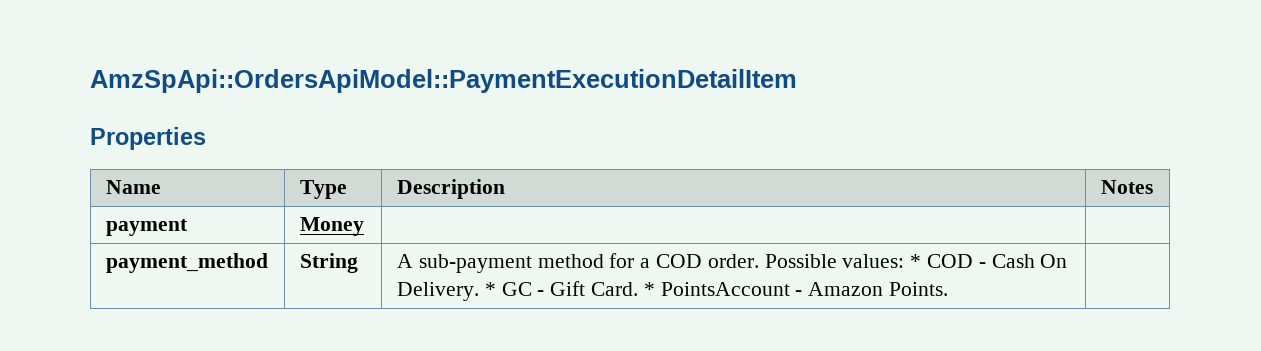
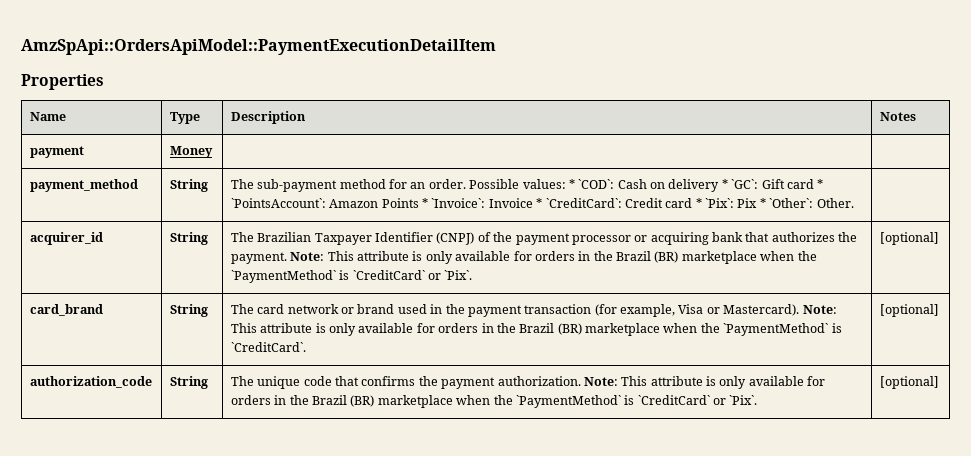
[396,254,413,268] A -> [230,179,254,189] The
[640,254,702,268] a COD -> [410,182,426,189] an
[926,254,1068,268] [396,281,948,301] COD - Cash On Delivery. * GC - Gift Card. * PointsAccount - Amazon Points. | -> [578,179,824,192] [230,198,854,208] [29,232,103,245] [169,232,208,245] [230,232,858,245] [230,251,817,264] [230,270,473,283] [879,232,939,245] [29,304,103,316] [169,304,208,317] [230,304,837,317] [230,323,842,336] [230,342,306,352] [879,304,939,317] [29,376,152,388] [169,376,208,389] [230,376,826,389] [230,395,758,408] [879,376,939,389] `COD`: Cash on delivery * `GC`: Gift card * `PointsAccount`: Amazon Points * `Invoice`: Invoice * `CreditCard`: Credit card * `Pix`: Pix * `Other`: Other. | // acquirer_id | String | The Brazilian Taxpayer Identifier (CNPJ) of the payment processor or acquiring bank that authorizes the payment. Note: This attribute is only available for orders in the Brazil (BR) marketplace when the `PaymentMethod` is `CreditCard` or `Pix`. | [optional] // card_brand | String | The card network or brand used in the payment transaction (for example, Visa or Mastercard). Note: This attribute is only available for orders in the Brazil (BR) marketplace when the `PaymentMethod` is `CreditCard`. | [optional] // authorization_code | String | The unique code that confirms the payment authorization. Note: This attribute is only available for orders in the Brazil (BR) marketplace when the `PaymentMethod` is `CreditCard` or `Pix`. | [optional]

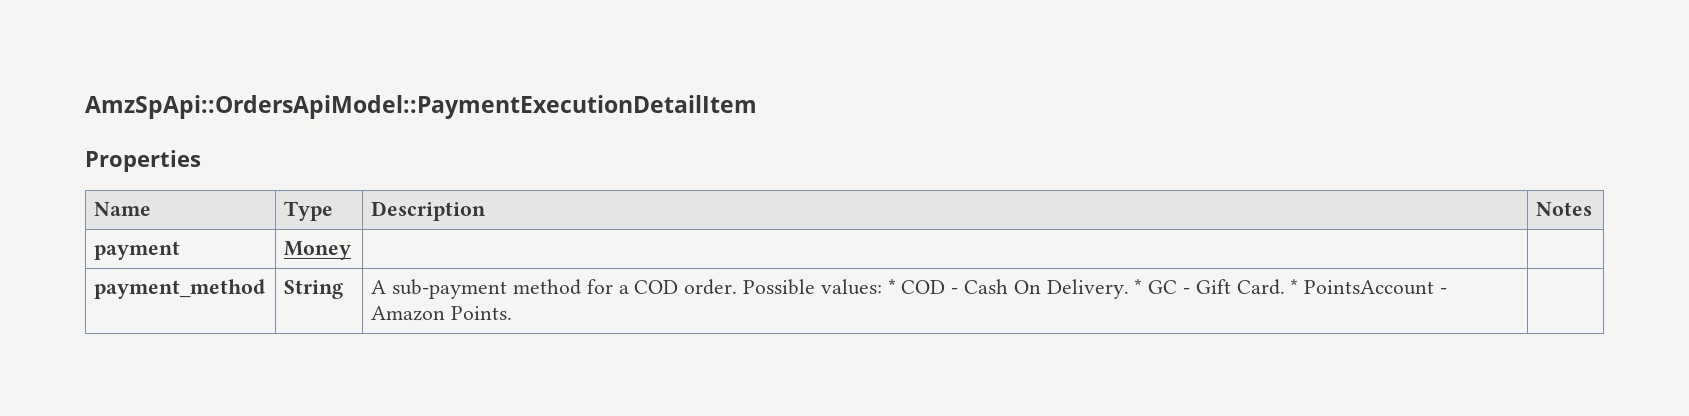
[230,179,254,189] The -> [371,280,387,294] A
[410,182,426,189] an -> [618,280,679,294] a COD
[578,179,824,192] [230,198,854,208] [29,232,103,245] [169,232,208,245] [230,232,858,245] [230,251,817,264] [230,270,473,283] [879,232,939,245] [29,304,103,316] [169,304,208,317] [230,304,837,317] [230,323,842,336] [230,342,306,352] [879,304,939,317] [29,376,152,388] [169,376,208,389] [230,376,826,389] [230,395,758,408] [879,376,939,389] `COD`: Cash on delivery * `GC`: Gift card * `PointsAccount`: Amazon Points * `Invoice`: Invoice * `CreditCard`: Credit card * `Pix`: Pix * `Other`: Other. | // acquirer_id | String | The Brazilian Taxpayer Identifier (CNPJ) of the payment processor or acquiring bank that authorizes the payment. Note: This attribute is only available for orders in the Brazil (BR) marketplace when the `PaymentMethod` is `CreditCard` or `Pix`. | [optional] // card_brand | String | The card network or brand used in the payment transaction (for example, Visa or Mastercard). Note: This attribute is only available for orders in the Brazil (BR) marketplace when the `PaymentMethod` is `CreditCard`. | [optional] // authorization_code | String | The unique code that confirms the payment authorization. Note: This attribute is only available for orders in the Brazil (BR) marketplace when the `PaymentMethod` is `CreditCard` or `Pix`. | [optional] -> [901,279,1448,299] [371,306,513,321] COD - Cash On Delivery. * GC - Gift Card. * PointsAccount - Amazon Points. |

